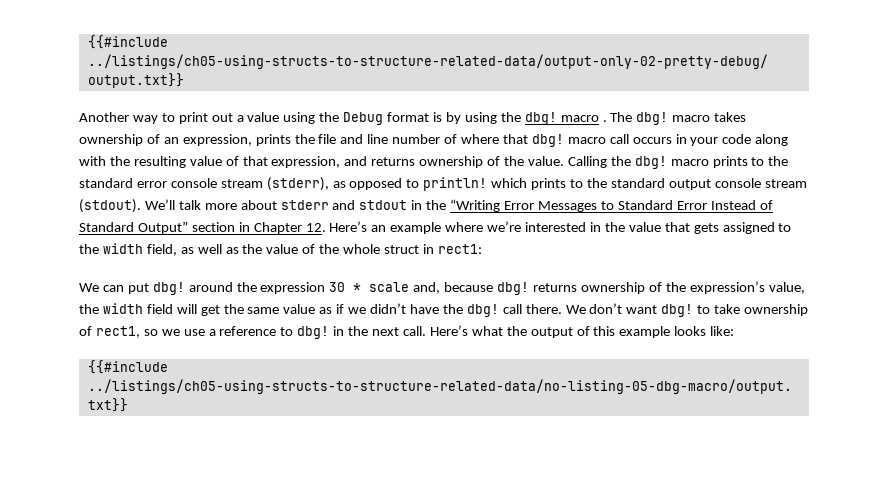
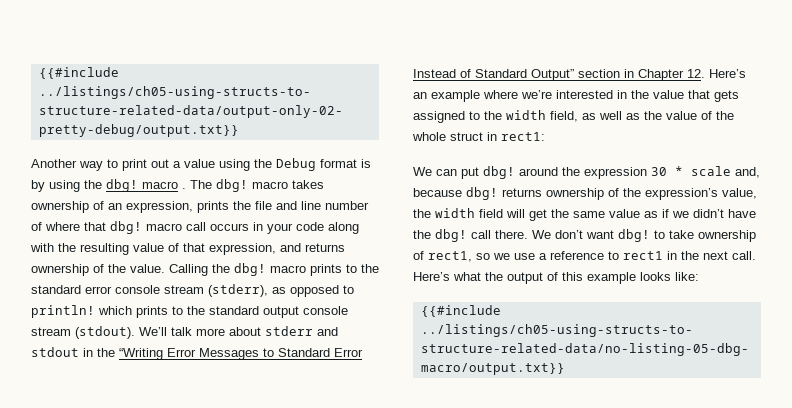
[297,326,330,339] dbg! -> [623,251,663,260] rect1

